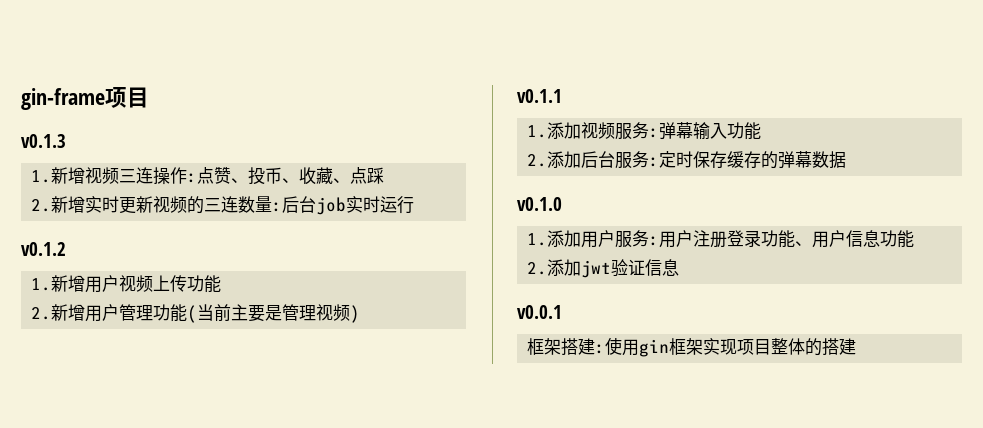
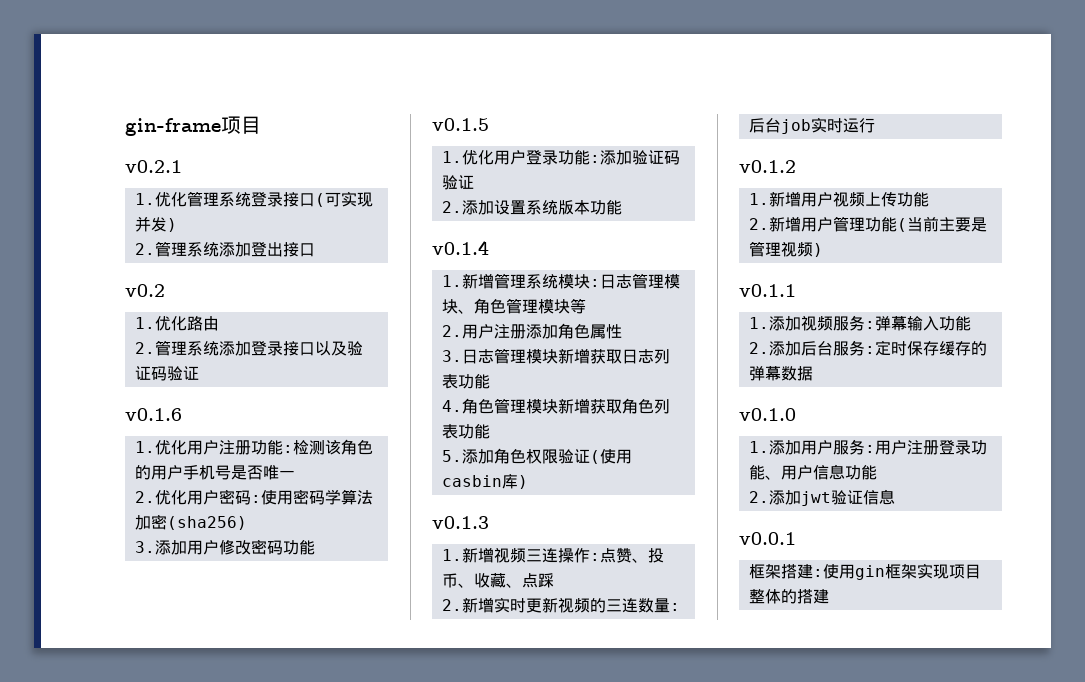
(149, 97) none -> [125,160,182,173] [135,191,374,207] [135,216,178,232] [135,241,316,257] [125,284,165,297] [135,316,220,331] [135,340,364,356] [135,366,200,381] [125,408,182,421] [135,439,374,455] [135,465,296,480] [135,489,374,505] [135,514,248,530] [135,539,316,555] [432,118,489,131] [442,150,681,165] [442,175,475,190] [442,200,623,215] [432,240,489,255] [442,273,681,289] [442,298,587,314] [442,323,623,339] [442,348,671,364] [442,374,491,389] [442,398,671,414] [442,424,491,439] [442,448,633,464] [442,474,529,489] // v0.2.1 // 1.优化管理系统登录接口(可实现并发) // 2.管理系统添加登出接口 // v0.2 // 1.优化路由 // 2.管理系统添加登录接口以及验证码验证 // v0.1.6 // 1.优化用户注册功能:检测该角色的用户手机号是否唯一 // 2.优化用户密码:使用密码学算法加密(sha256) // 3.添加用户修改密码功能 // v0.1.5 // 1.优化用户登录功能:添加验证码验证 // 2.添加设置系统版本功能 // v0.1.4 // 1.新增管理系统模块:日志管理模块、角色管理模块等 // 2.用户注册添加角色属性 // 3.日志管理模块新增获取日志列表功能 // 4.角色管理模块新增获取角色列表功能 // 5.添加角色权限验证(使用casbin库)

